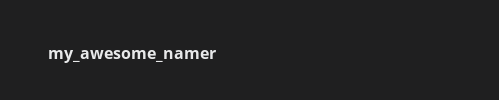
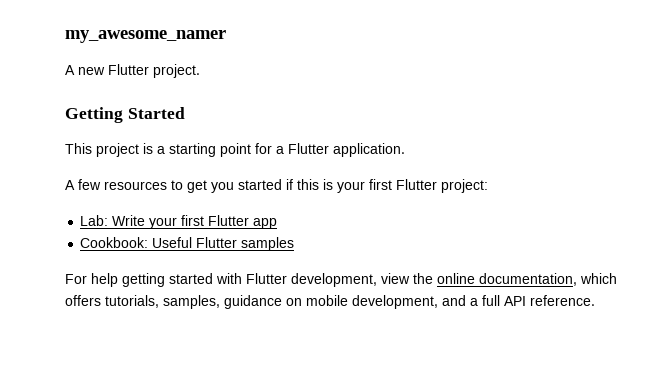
(216, 56) none -> [65,64,200,78] [65,107,185,123] [65,143,405,157] [65,179,488,193] [80,215,278,229] [80,237,295,251] [65,273,617,287] [65,295,595,309] // A new Flutter project. // Getting Started // This project is a starting point for a Flutter application. // A few resources to get you started if this is your first Flutter project: // Lab: Write your first Flutter app // Cookbook: Useful Flutter samples // For help getting started with Flutter development, view the online documentation, which offers tutorials, samples, guidance on mobile development, and a full API reference.

